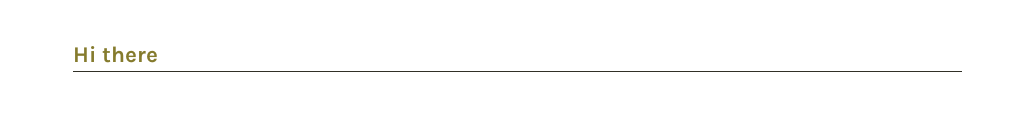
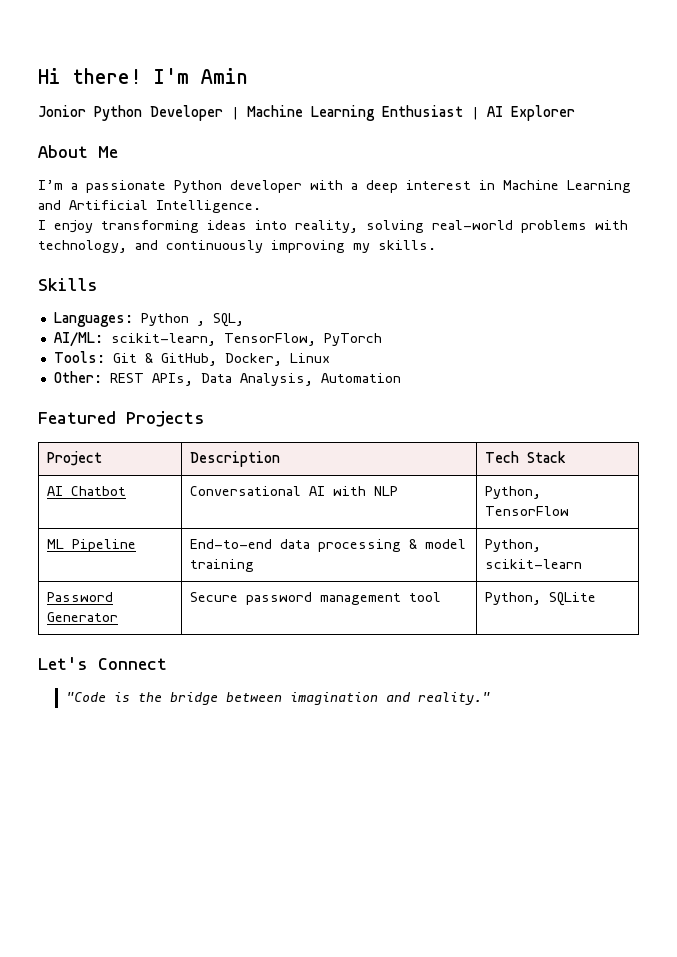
[102,46,159,63] there -> [73,68,248,84] [38,105,575,121] [38,145,118,158] [38,180,631,193] [38,200,261,213] [38,220,628,233] [38,240,436,253] [38,278,98,291] [53,312,244,327] [53,332,382,347] [53,351,330,366] [53,371,401,386] [38,411,205,427] [47,451,103,466] [190,451,281,467] [485,451,567,463] [47,486,127,496] [190,486,399,496] [485,486,542,499] [485,506,570,516] [47,539,137,552] [190,539,467,552] [190,559,255,572] [485,539,542,552] [485,559,583,569] [47,592,114,602] [47,612,119,622] [190,592,442,605] [485,592,597,606] [38,657,167,670] [65,692,490,705] there! I'm Amin // Jonior Python Developer | Machine Learning Enthusiast | AI Explorer // About Me // I’m a passionate Python developer with a deep interest in Machine Learning and Artificial Intelligence. // I enjoy transforming ideas into reality, solving real-world problems with technology, and continuously improving my skills. // Skills // Languages: Python , SQL, // AI/ML: scikit-learn, TensorFlow, PyTorch // Tools: Git & GitHub, Docker, Linux // Other: REST APIs, Data Analysis, Automation // Featured Projects // Project | Description | Tech Stack // AI Chatbot | Conversational AI with NLP | Python, TensorFlow // ML Pipeline | End-to-end data processing & model training | Python, scikit-learn // Password Generator | Secure password management tool | Python, SQLite // Let's Connect // "Code is the bridge between imagination and reality."

